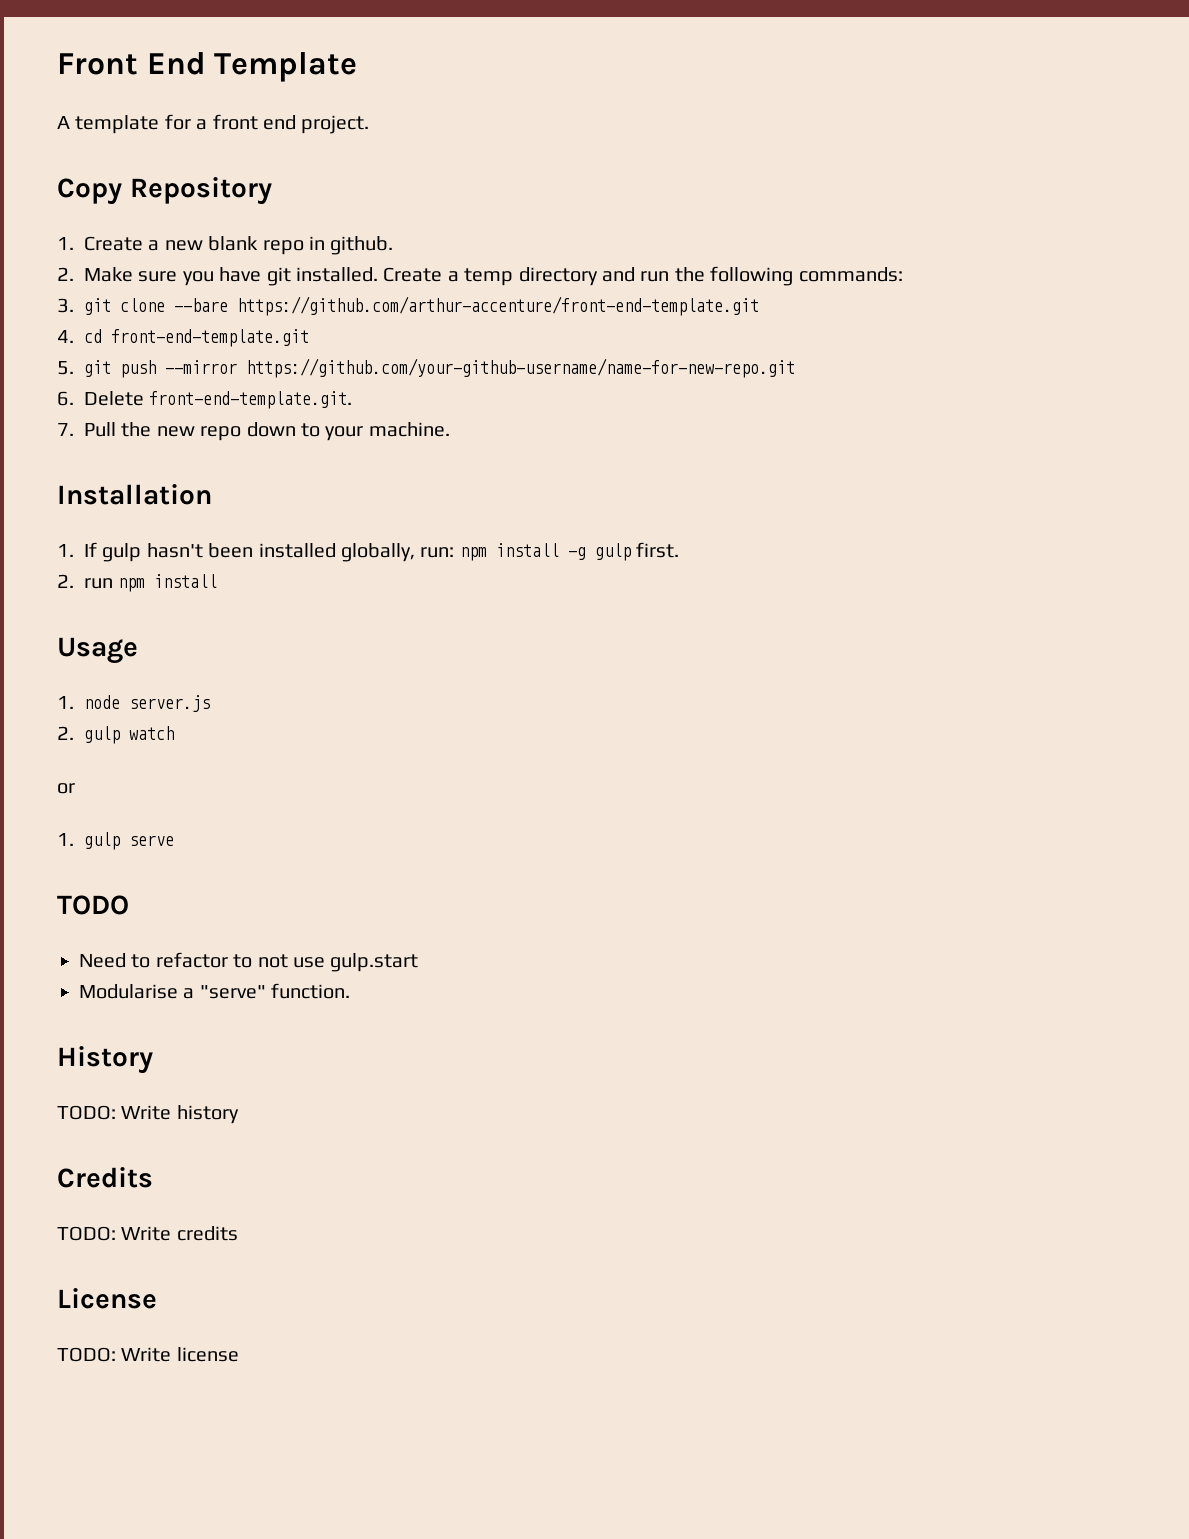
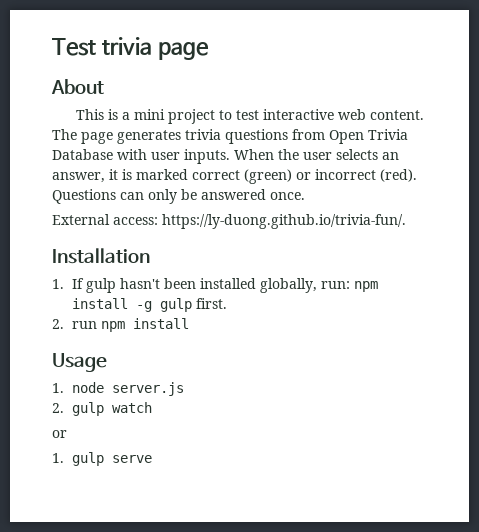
[57,52,358,82] [57,114,370,134] [57,177,272,205] [57,236,394,255] [57,266,903,286] [57,296,759,316] [57,329,309,347] [57,358,795,378] [57,391,353,409] [57,422,450,441] Front End Template // A template for a front end project. // Copy Repository // 1. Create a new blank repo in github. // 2. Make sure you have git installed. Create a temp directory and run the following commands: // 3. git clone --bare https://github.com/arthur-accenture/front-end-template.git // 4. cd front-end-template.git // 5. git push --mirror https://github.com/your-github-username/name-for-new-repo.git // 6. Delete front-end-template.git. // 7. Pull the new repo down to your machine. -> [52,37,209,60] [51,79,104,94] [76,109,425,124] [52,129,408,144] [52,149,399,164] [52,169,417,184] [52,189,305,204] [52,214,406,229] Test trivia page // About // This is a mini project to test interactive web content. The page generates trivia questions from Open Trivia Database with user inputs. When the user selects an answer, it is marked correct (green) or incorrect (red). Questions can only be answered once. // External access: https://ly-duong.github.io/trivia-fun/.
[57,895,129,915] [79,952,419,972] [79,983,351,999] [57,1046,153,1074] [57,1105,239,1124] [57,1167,153,1188] [57,1226,238,1241] [57,1288,157,1309] [57,1347,239,1362] // TODO // Need to refactor to not use gulp.start // Modularise a "serve" function. // History // TODO: Write history // Credits // TODO: Write credits // License // TODO: Write license -> (153, 459) none

